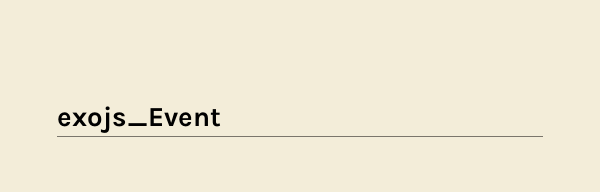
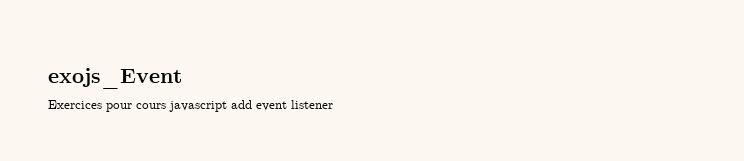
(221, 119) none -> [48,100,333,112] // Exercices pour cours javascript add event listener

